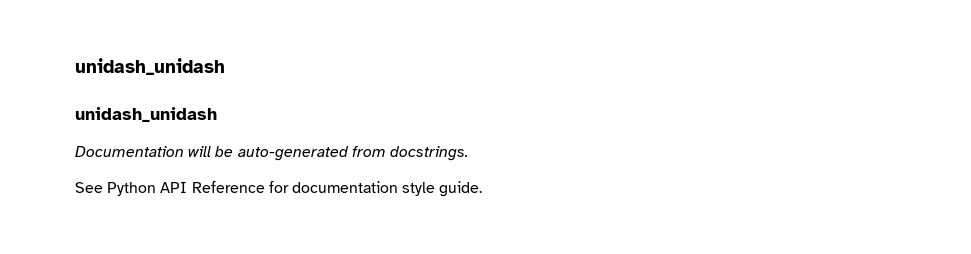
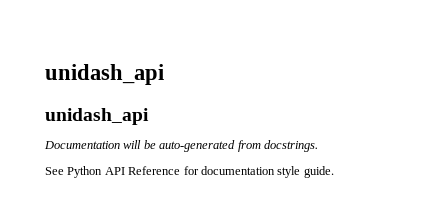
[75,58,225,75] [75,107,217,122] unidash_unidash // unidash_unidash -> [45,64,164,85] [45,108,149,125] unidash_api // unidash_api

